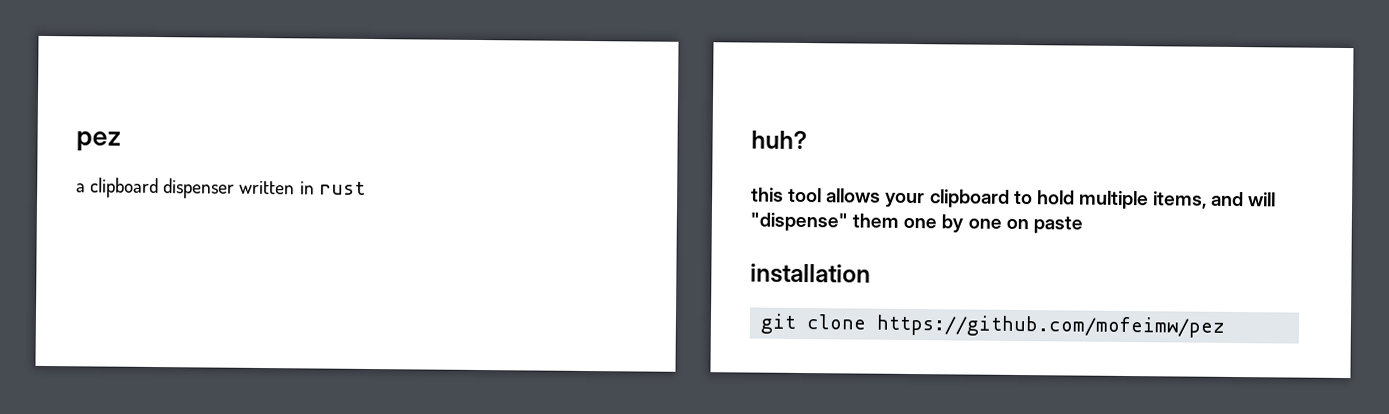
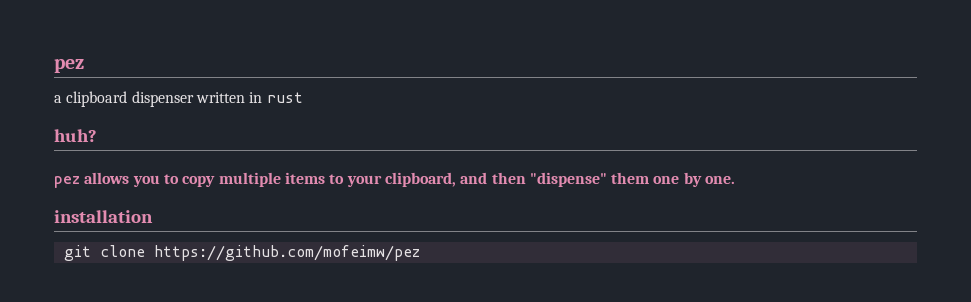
[751,187,1277,210] this tool allows your clipboard to hold multiple items, and will -> [54,172,526,188] pez allows you to copy multiple items to your clipboard, and then
[967,216,1083,234] one on paste -> [705,176,736,184] one.

